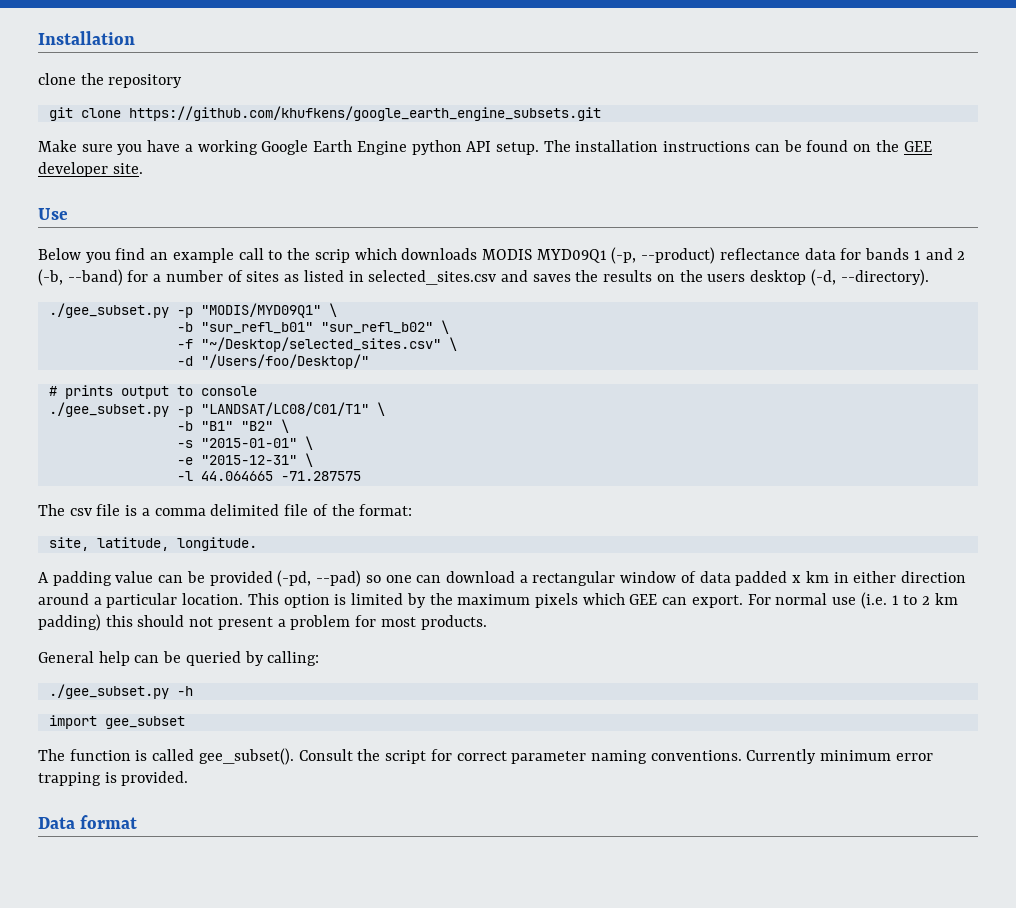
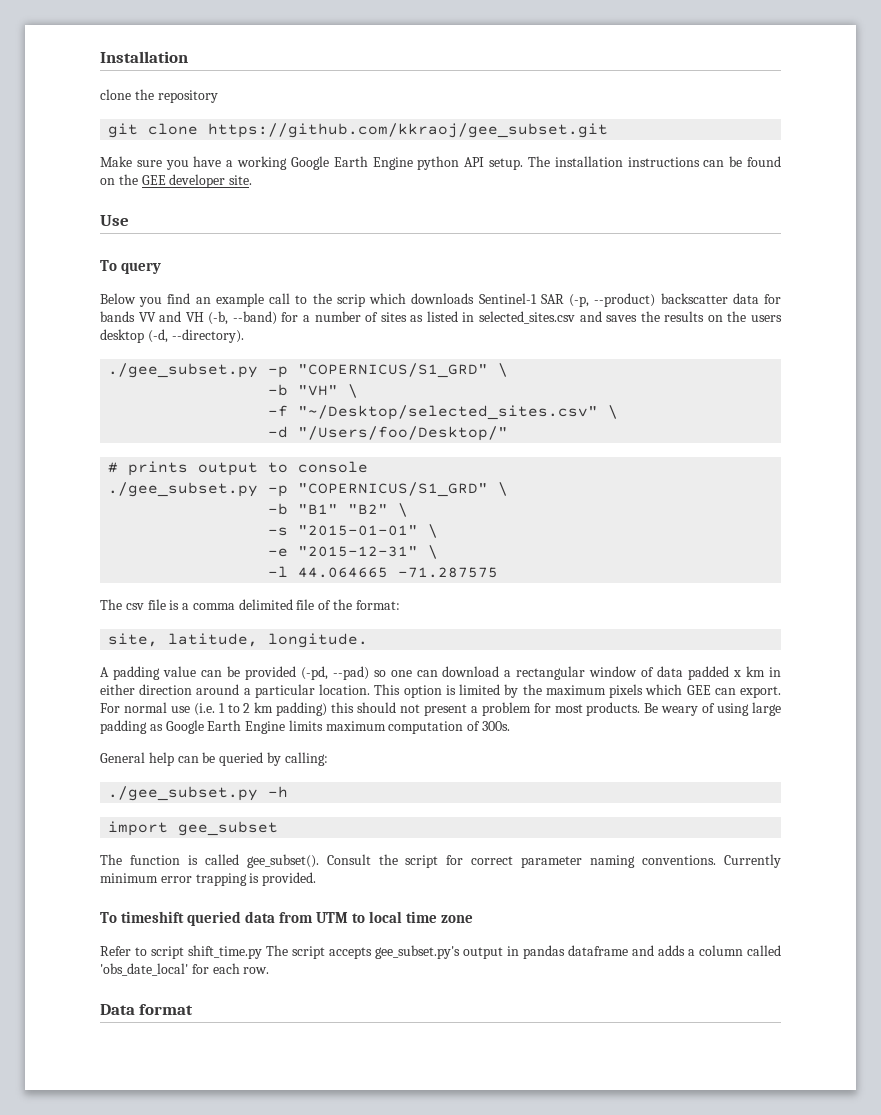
[128,106,601,121] https://github.com/khufkens/google_earth_engine_subsets.git -> [208,123,609,138] https://github.com/kkraoj/gee_subset.git
(68, 214) none -> [100,260,162,274] // To query
[481,249,607,263] MODIS MYD09Q1 -> [478,293,564,304] Sentinel-1 SAR
[719,248,800,260] reflectance -> [660,293,728,304] backscatter
[913,248,966,260] 1 and 2 -> [138,311,204,322] VV and VH
[200,303,337,318] [176,322,433,334] "MODIS/MYD09Q1" \ // -b "sur_refl_b01" "sur_refl_b02" -> [298,363,509,378] [268,384,339,396] "COPERNICUS/S1_GRD" \ // -b "VH"
[200,402,369,416] "LANDSAT/LC08/C01/T1" -> [298,482,489,497] "COPERNICUS/S1_GRD"
(487, 622) none -> [644,702,781,716] [100,720,511,734] Be weary of using large padding as Google Earth Engine limits maximum computation of 300s.
(189, 778) none -> [100,911,474,926] [100,945,781,959] [100,963,270,976] // To timeshift queried data from UTM to local time zone // Refer to script shift_time.py The script accepts gee_subset.py's output in pandas dataframe and adds a column called 'obs_date_local' for each row.

